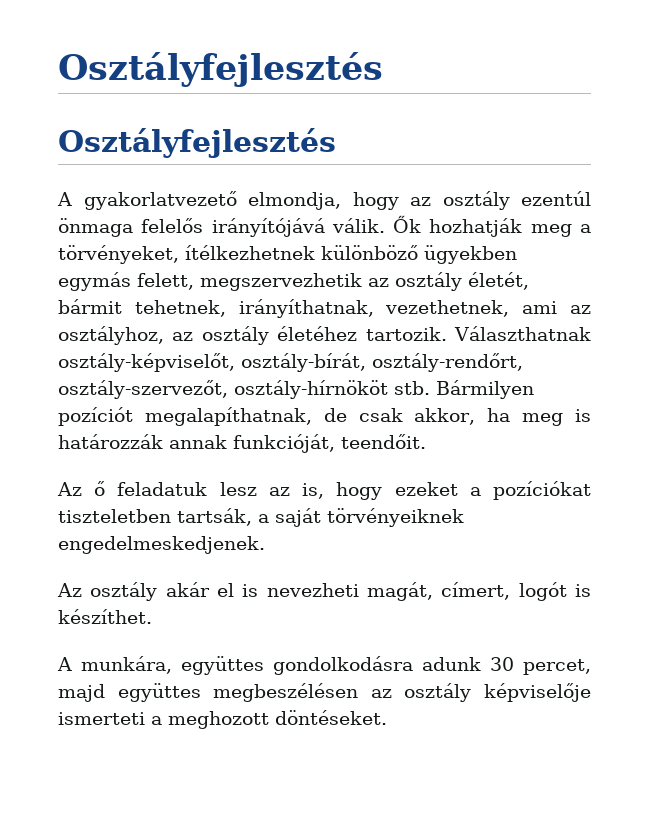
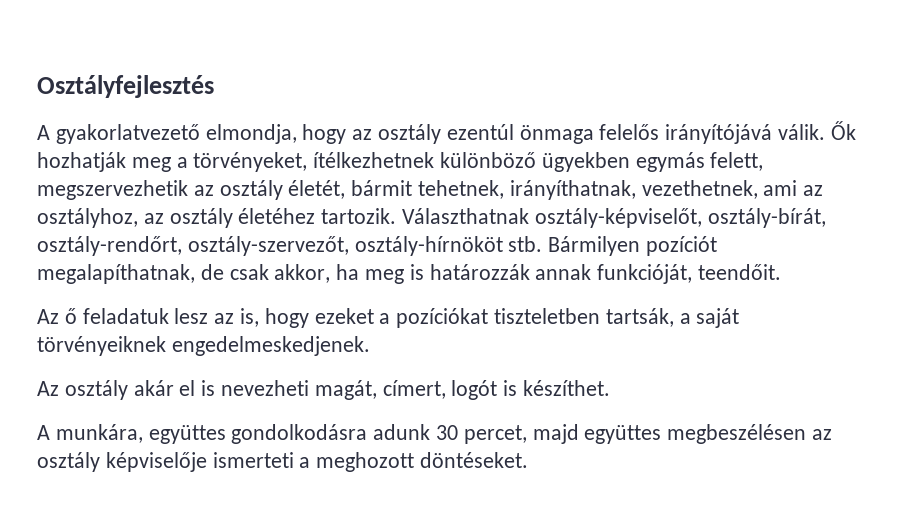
[58,52,383,87] [58,128,336,158] Osztályfejlesztés // Osztályfejlesztés -> [37,75,214,98] Osztályfejlesztés

